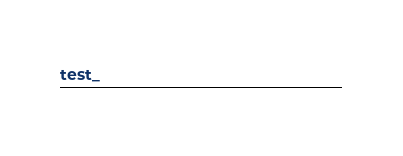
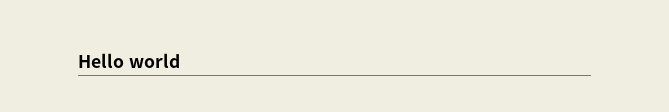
[60,69,100,82] test_ -> [78,53,180,68] Hello world

